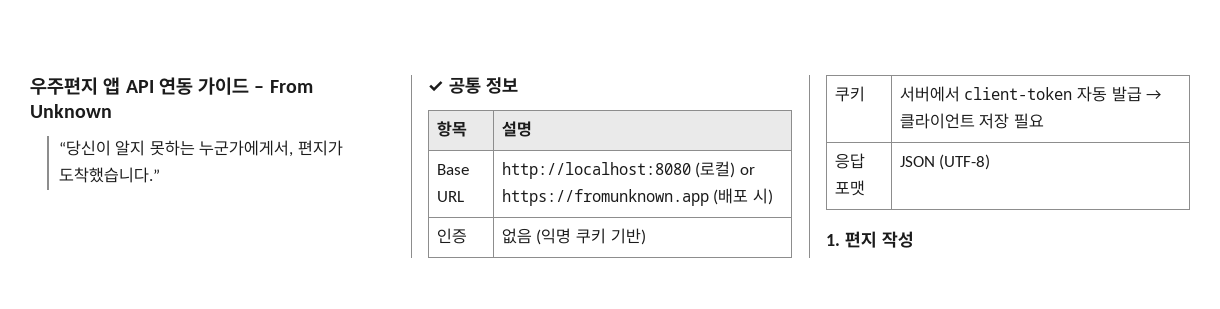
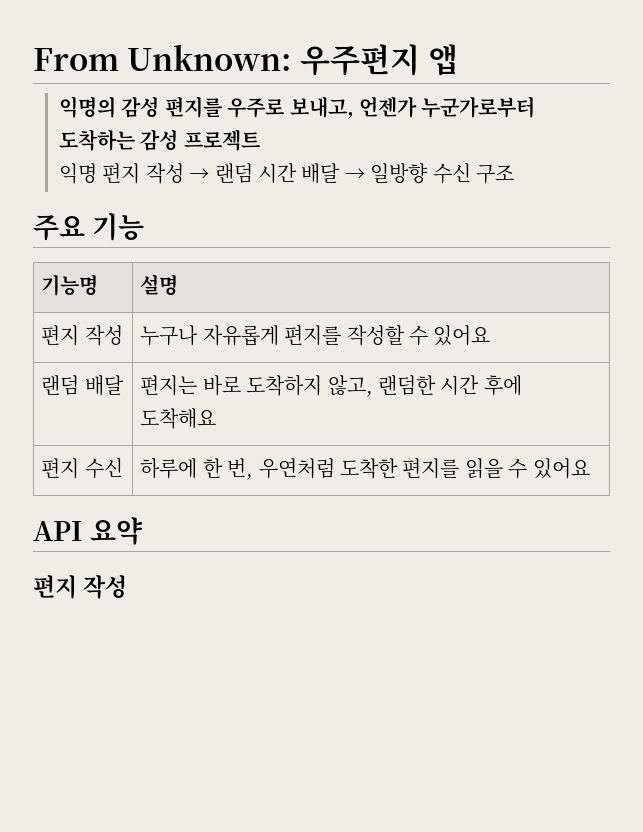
(30, 86) none -> [33,44,292,71] From Unknown:
[125,77,313,95] [30,104,112,118] [58,140,343,157] [58,167,160,183] [428,77,518,94] [436,121,467,137] [501,121,532,137] [436,164,469,175] [436,191,464,202] [501,161,756,179] [501,188,774,206] [436,228,467,244] [501,228,646,245] [834,86,865,102] [899,86,1162,102] [899,113,1045,129] [834,153,865,169] [834,180,865,196] [899,154,991,170] [826,234,840,246] API 연동 가이드 – From Unknown // “당신이 알지 못하는 누군가에게서, 편지가 도착했습니다.” // ✓ 공통 정보 // 항목 | 설명 // Base URL | http://localhost:8080 (로컬) or https://fromunknown.app (배포 시) // 인증 | 없음 (익명 쿠키 기반) // 쿠키 | 서버에서 client-token 자동 발급 → 클라이언트 저장 필요 // 응답 포맷 | JSON (UTF-8) // 1. -> [59,96,536,119] [59,129,260,151] [59,163,515,184] [33,213,145,241] [41,274,99,296] [140,274,179,295] [41,325,123,346] [140,325,491,346] [41,375,124,396] [140,375,522,397] [140,408,217,429] [41,458,123,479] [140,458,590,480] [33,517,144,545] // 익명의 감성 편지를 우주로 보내고, 언젠가 누군가로부터 도착하는 감성 프로젝트 // 익명 편지 작성 → 랜덤 시간 배달 → 일방향 수신 구조 // 주요 기능 // 기능명 | 설명 // 편지 작성 | 누구나 자유롭게 편지를 작성할 수 있어요 // 랜덤 배달 | 편지는 바로 도착하지 않고, 랜덤한 시간 후에 도착해요 // 편지 수신 | 하루에 한 번, 우연처럼 도착한 편지를 읽을 수 있어요 // API 요약 //

